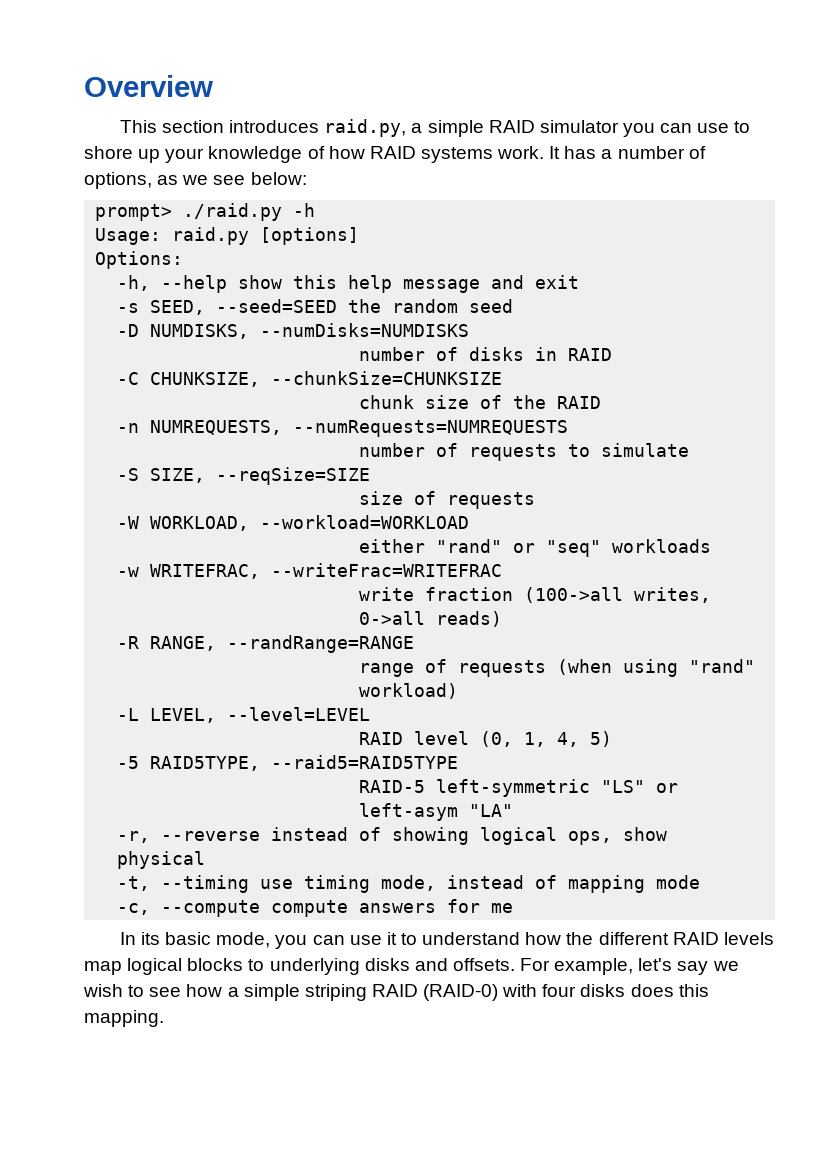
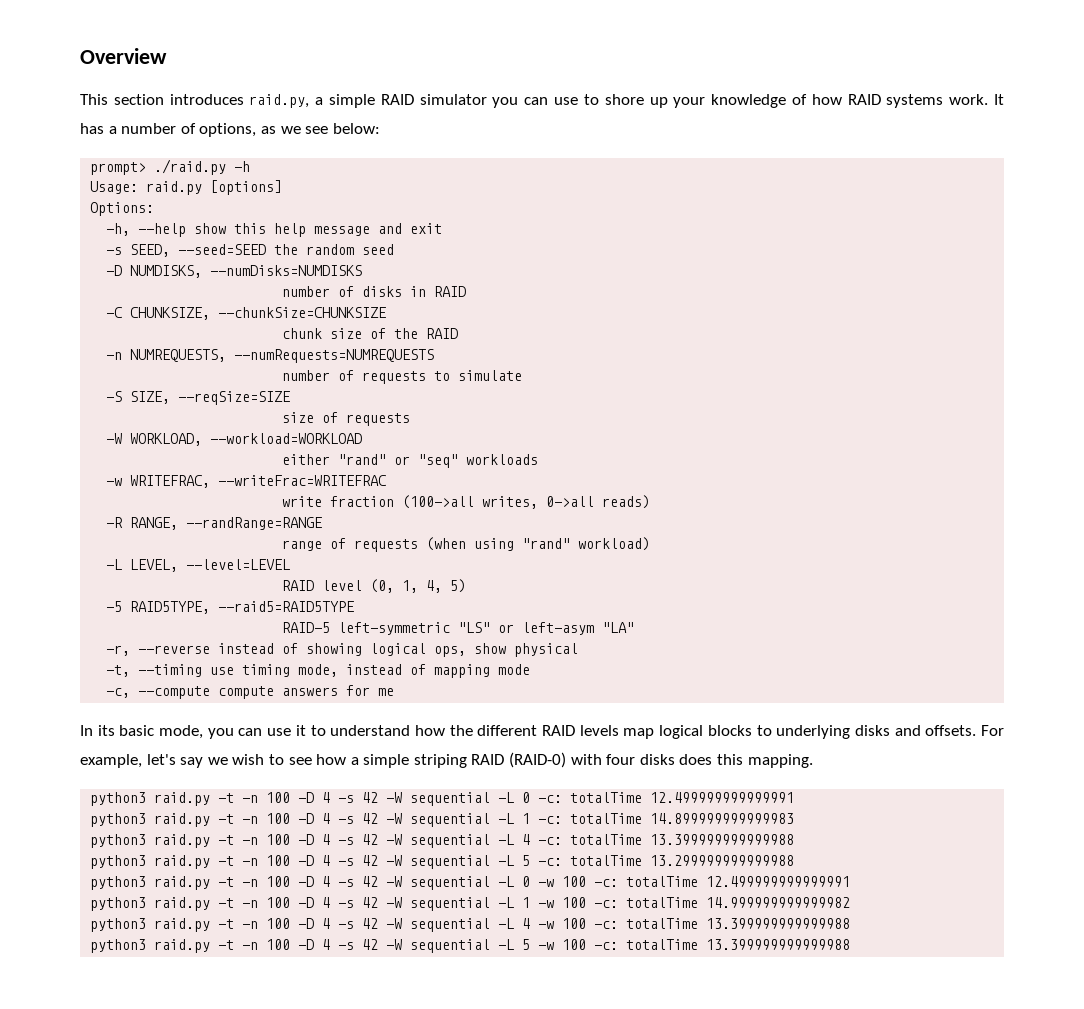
(164, 1018) none -> [90,792,795,806] [90,813,795,827] [90,834,795,848] [90,855,795,869] [90,876,851,890] [90,897,851,911] [90,918,851,932] [90,939,851,953] // python3 raid.py -t -n 100 -D 4 -s 42 -W sequential -L 0 -c: totalTime 12.499999999999991 // python3 raid.py -t -n 100 -D 4 -s 42 -W sequential -L 1 -c: totalTime 14.899999999999983 // python3 raid.py -t -n 100 -D 4 -s 42 -W sequential -L 4 -c: totalTime 13.399999999999988 // python3 raid.py -t -n 100 -D 4 -s 42 -W sequential -L 5 -c: totalTime 13.299999999999988 // python3 raid.py -t -n 100 -D 4 -s 42 -W sequential -L 0 -w 100 -c: totalTime 12.499999999999991 // python3 raid.py -t -n 100 -D 4 -s 42 -W sequential -L 1 -w 100 -c: totalTime 14.999999999999982 // python3 raid.py -t -n 100 -D 4 -s 42 -W sequential -L 4 -w 100 -c: totalTime 13.399999999999988 // python3 raid.py -t -n 100 -D 4 -s 42 -W sequential -L 5 -w 100 -c: totalTime 13.399999999999988

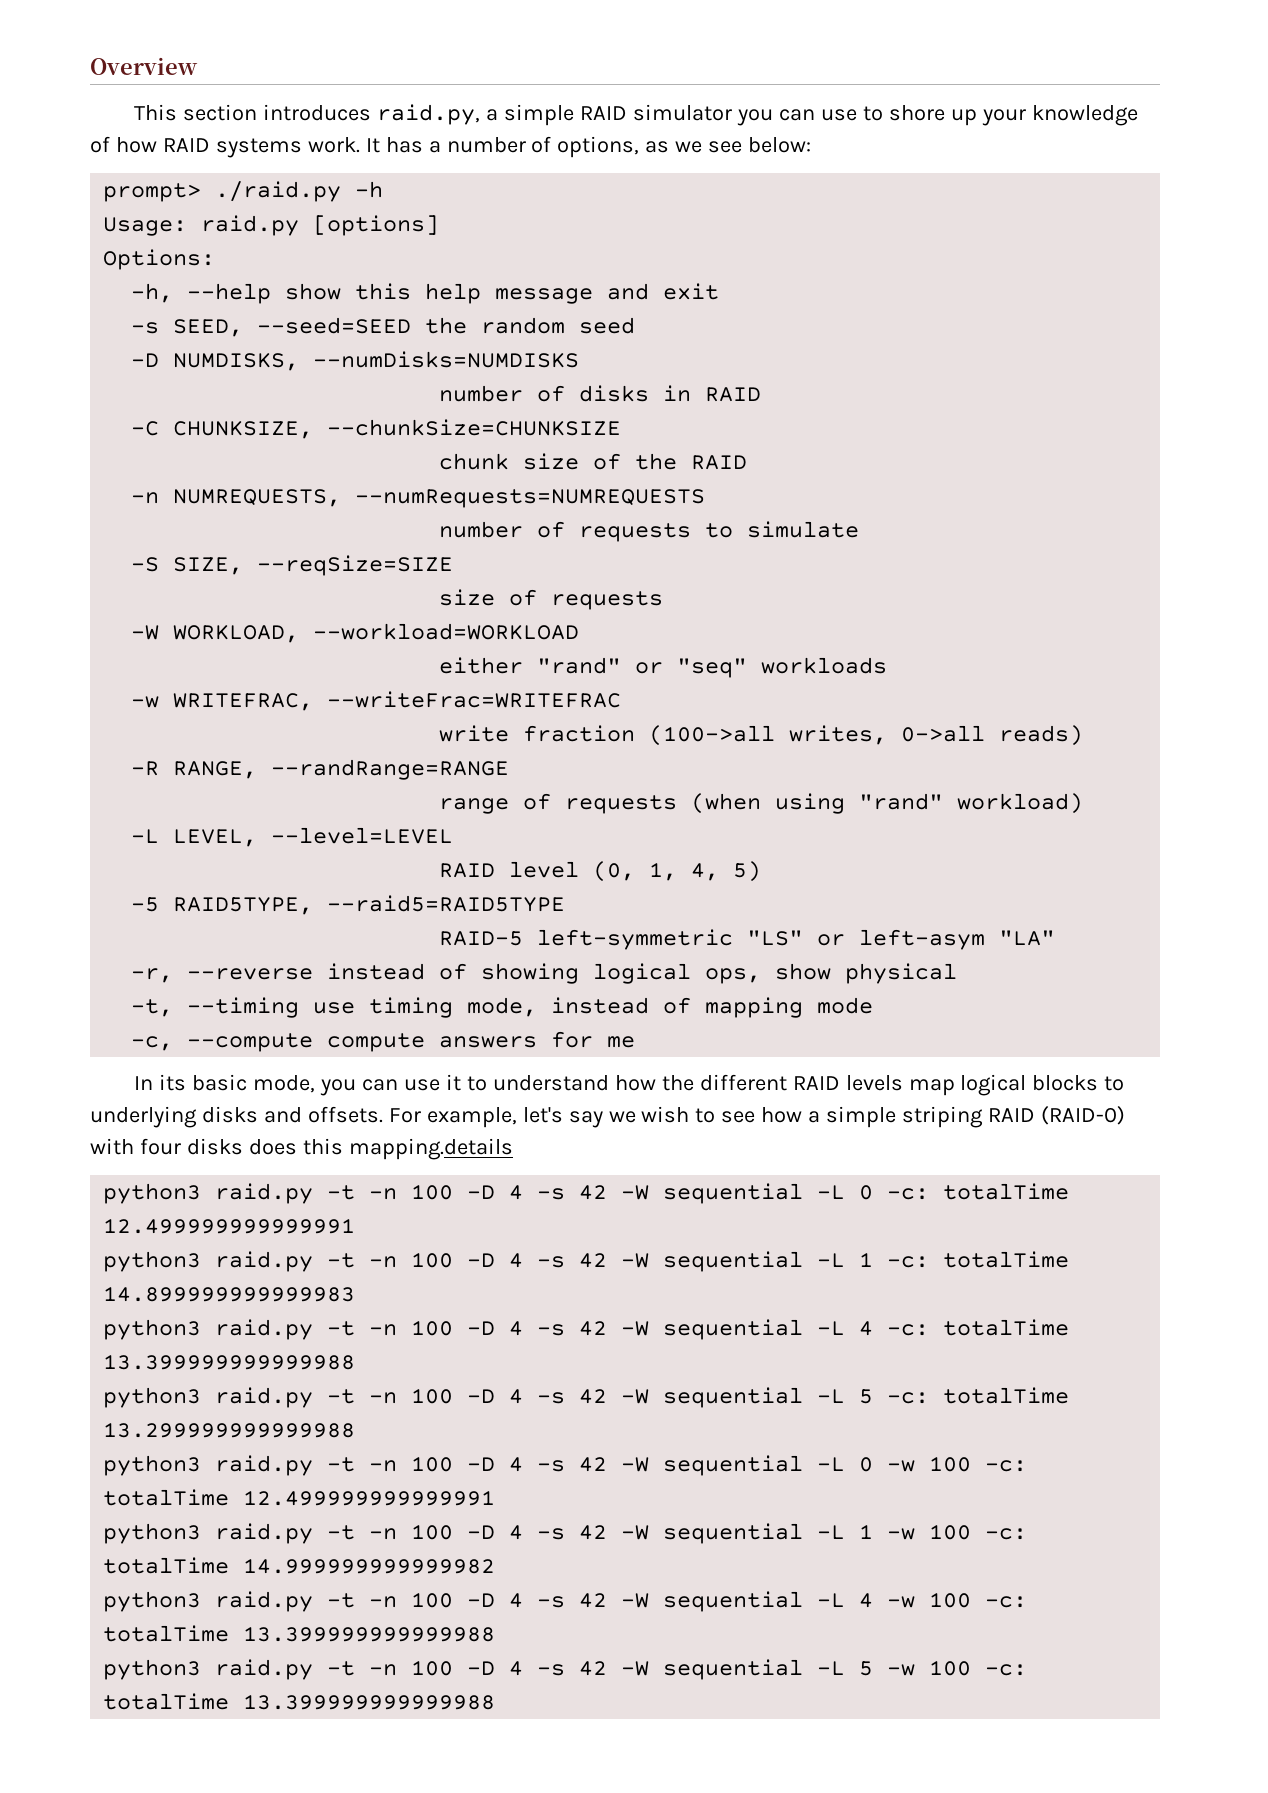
[747,754,813,768] mapping. -> [348,1138,513,1160] mapping.details

